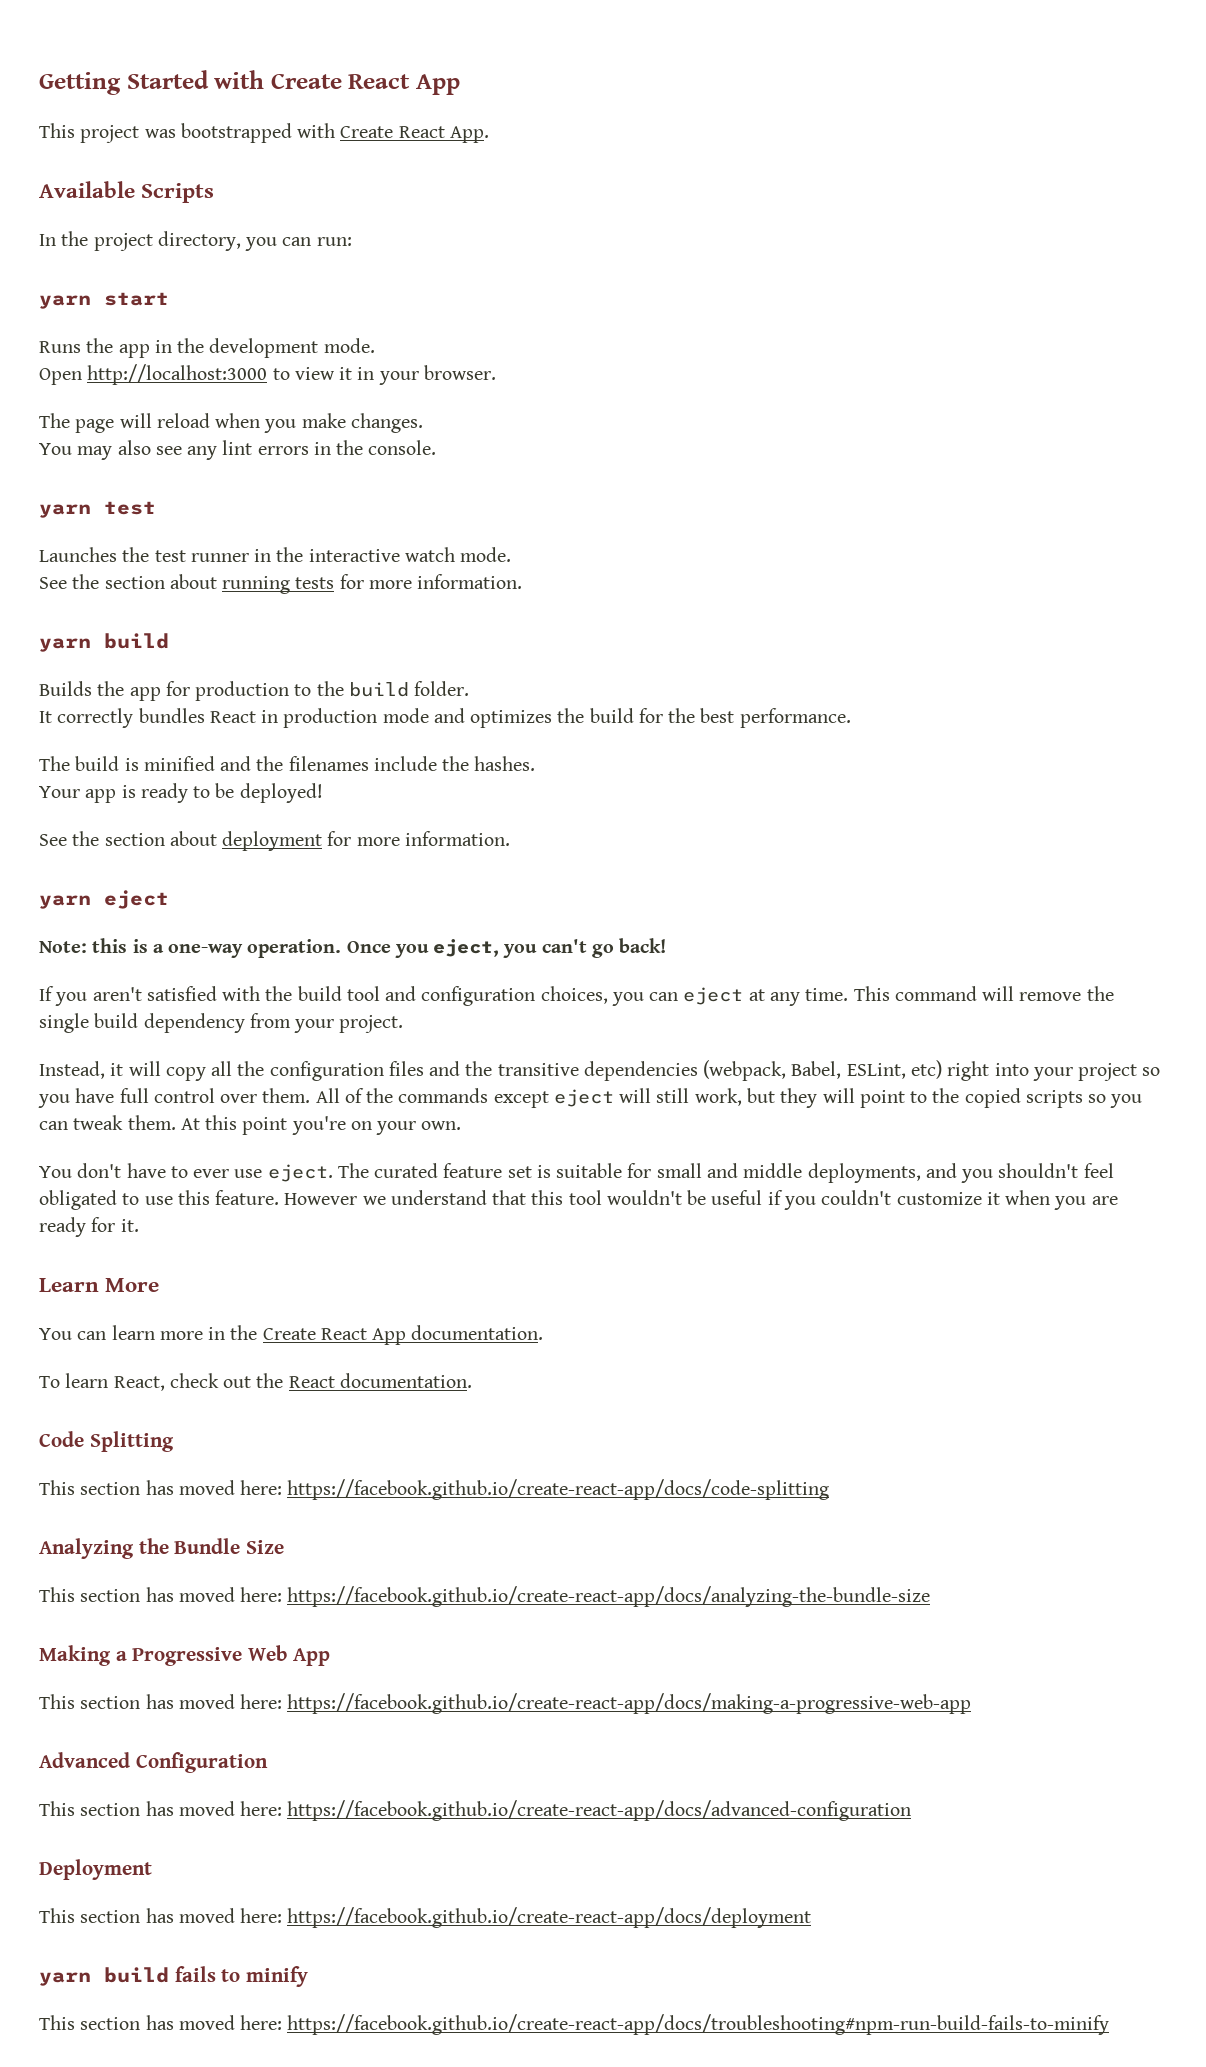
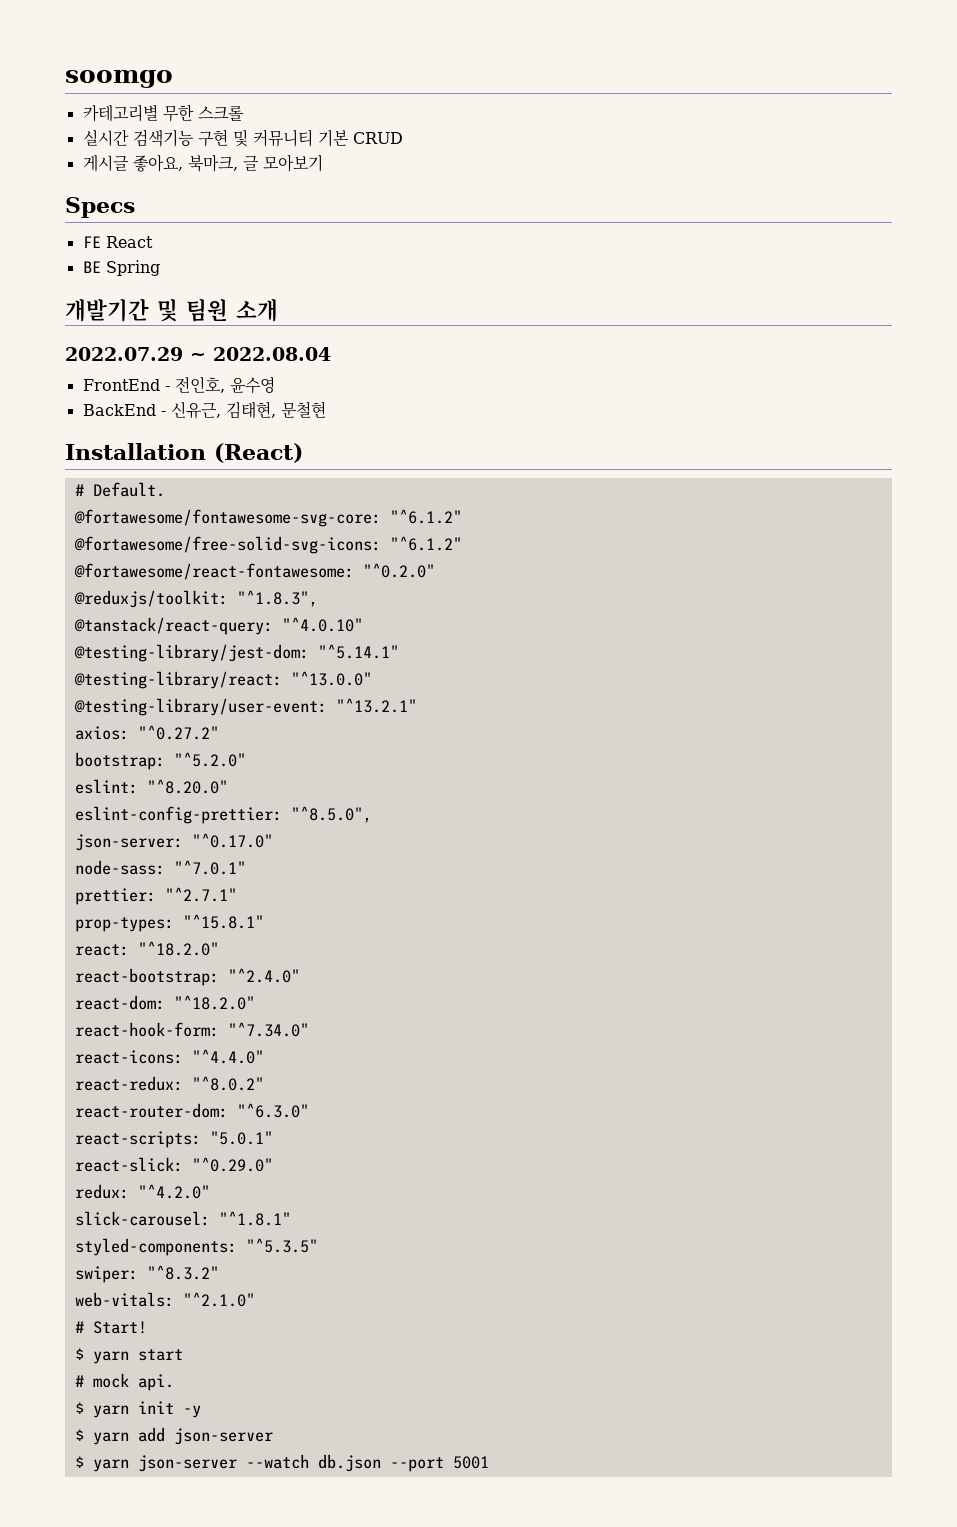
[39,70,461,95] [39,123,489,143] [39,181,215,203] [39,231,352,251] [39,292,169,309] [39,338,375,358] [39,364,496,385] [39,413,423,433] [39,440,437,460] [39,501,156,518] [39,547,512,562] [39,574,523,594] [39,633,169,652] [39,681,470,701] [39,708,851,728] [39,756,536,771] [39,783,323,803] [39,831,510,851] [39,890,169,909] [39,938,667,958] [39,986,1114,1006] [39,1013,404,1033] [39,1060,1161,1081] [38,1088,1143,1108] [39,1115,462,1135] [39,1163,1114,1183] [39,1190,1118,1210] [39,1217,139,1237] [39,1278,160,1292] [39,1325,544,1345] [39,1373,472,1391] [39,1431,174,1452] [39,1479,830,1500] [39,1538,285,1559] [39,1586,931,1607] [39,1645,330,1666] [39,1693,972,1714] [39,1752,268,1773] [39,1800,912,1821] [39,1859,152,1880] [39,1907,812,1928] [39,1966,309,1987] [39,2014,1110,2035] Getting Started with Create React App // This project was bootstrapped with Create React App. // Available Scripts // In the project directory, you can run: // yarn start // Runs the app in the development mode. // Open http://localhost:3000 to view it in your browser. // The page will reload when you make changes. // You may also see any lint errors in the console. // yarn test // Launches the test runner in the interactive watch mode. // See the section about running tests for more information. // yarn build // Builds the app for production to the build folder. // It correctly bundles React in production mode and optimizes the build for the best performance. // The build is minified and the filenames include the hashes. // Your app is ready to be deployed! // See the section about deployment for more information. // yarn eject // Note: this is a one-way operation. Once you eject, you can't go back! // If you aren't satisfied with the build tool and configuration choices, you can eject at any time. This command will remove the single build dependency from your project. // Instead, it will copy all the configuration files and the transitive dependencies (webpack, Babel, ESLint, etc) right into your project so you have full control over them. All of the commands except eject will still work, but they will point to the copied scripts so you can tweak them. At this point you're on your own. // You don't have to ever use eject. The curated feature set is suitable for small and middle deployments, and you shouldn't feel obligated to use this feature. However we understand that this tool wouldn't be useful if you couldn't customize it when you are ready for it. // Learn More // You can learn more in the Create React App documentation. // To learn React, check out the React documentation. // Code Splitting // This section has moved here: https://facebook.github.io/create-react-app/docs/code-splitting // Analyzing the Bundle Size // This section has moved here: https://facebook.github.io/create-react-app/docs/analyzing-the-bundle-size // Making a Progressive Web App // This section has moved here: https://facebook.github.io/create-react-app/docs/making-a-progressive-web-app // Advanced Configuration // This section has moved here: https://facebook.github.io/create-react-app/docs/advanced-configuration // Deployment // This section has moved here: https://facebook.github.io/create-react-app/docs/deployment // yarn build fails to minify // This section has moved here: https://facebook.github.io/create-react-app/docs/troubleshooting#npm-run-build-fails-to-minify -> [65,70,173,88] [82,104,244,122] [82,129,403,147] [82,154,323,172] [65,197,135,218] [82,236,153,248] [82,260,160,276] [65,298,278,322] [65,347,331,361] [82,376,275,394] [82,401,326,419] [65,443,303,463] [74,482,165,497] [73,509,462,527] [73,536,462,554] [73,563,435,580] [73,590,318,608] [73,617,363,635] [73,644,399,662] [73,671,372,689] [73,698,417,716] [74,725,219,740] [74,752,246,770] [74,779,228,794] [74,806,372,824] [74,833,273,851] [74,860,246,875] [74,887,237,905] [74,914,264,932] [74,941,219,956] [74,968,300,986] [74,995,255,1010] [74,1022,309,1037] [74,1049,264,1064] [74,1076,264,1091] [74,1103,309,1118] [74,1131,273,1148] [74,1157,273,1172] [74,1184,210,1199] [74,1211,291,1226] [74,1238,318,1256] [74,1265,219,1283] [74,1292,255,1307] [74,1321,147,1334] [74,1348,183,1364] [74,1373,174,1391] [74,1401,201,1418] [74,1427,273,1445] [74,1454,489,1472] soomgo // 카테고리별 무한 스크롤 // 실시간 검색기능 구현 및 커뮤니티 기본 CRUD // 게시글 좋아요, 북마크, 글 모아보기 // Specs // FE React // BE Spring // 개발기간 및 팀원 소개 // 2022.07.29 ~ 2022.08.04 // FrontEnd - 전인호, 윤수영 // BackEnd - 신유근, 김태현, 문철현 // Installation (React) // # Default. // @fortawesome/fontawesome-svg-core: "^6.1.2" // @fortawesome/free-solid-svg-icons: "^6.1.2" // @fortawesome/react-fontawesome: "^0.2.0" // @reduxjs/toolkit: "^1.8.3", // @tanstack/react-query: "^4.0.10" // @testing-library/jest-dom: "^5.14.1" // @testing-library/react: "^13.0.0" // @testing-library/user-event: "^13.2.1" // axios: "^0.27.2" // bootstrap: "^5.2.0" // eslint: "^8.20.0" // eslint-config-prettier: "^8.5.0", // json-server: "^0.17.0" // node-sass: "^7.0.1" // prettier: "^2.7.1" // prop-types: "^15.8.1" // react: "^18.2.0" // react-bootstrap: "^2.4.0" // react-dom: "^18.2.0" // react-hook-form: "^7.34.0" // react-icons: "^4.4.0" // react-redux: "^8.0.2" // react-router-dom: "^6.3.0" // react-scripts: "5.0.1" // react-slick: "^0.29.0" // redux: "^4.2.0" // slick-carousel: "^1.8.1" // styled-components: "^5.3.5" // swiper: "^8.3.2" // web-vitals: "^2.1.0" // # Start! // $ yarn start // # mock api. // $ yarn init -y // $ yarn add json-server // $ yarn json-server --watch db.json --port 5001

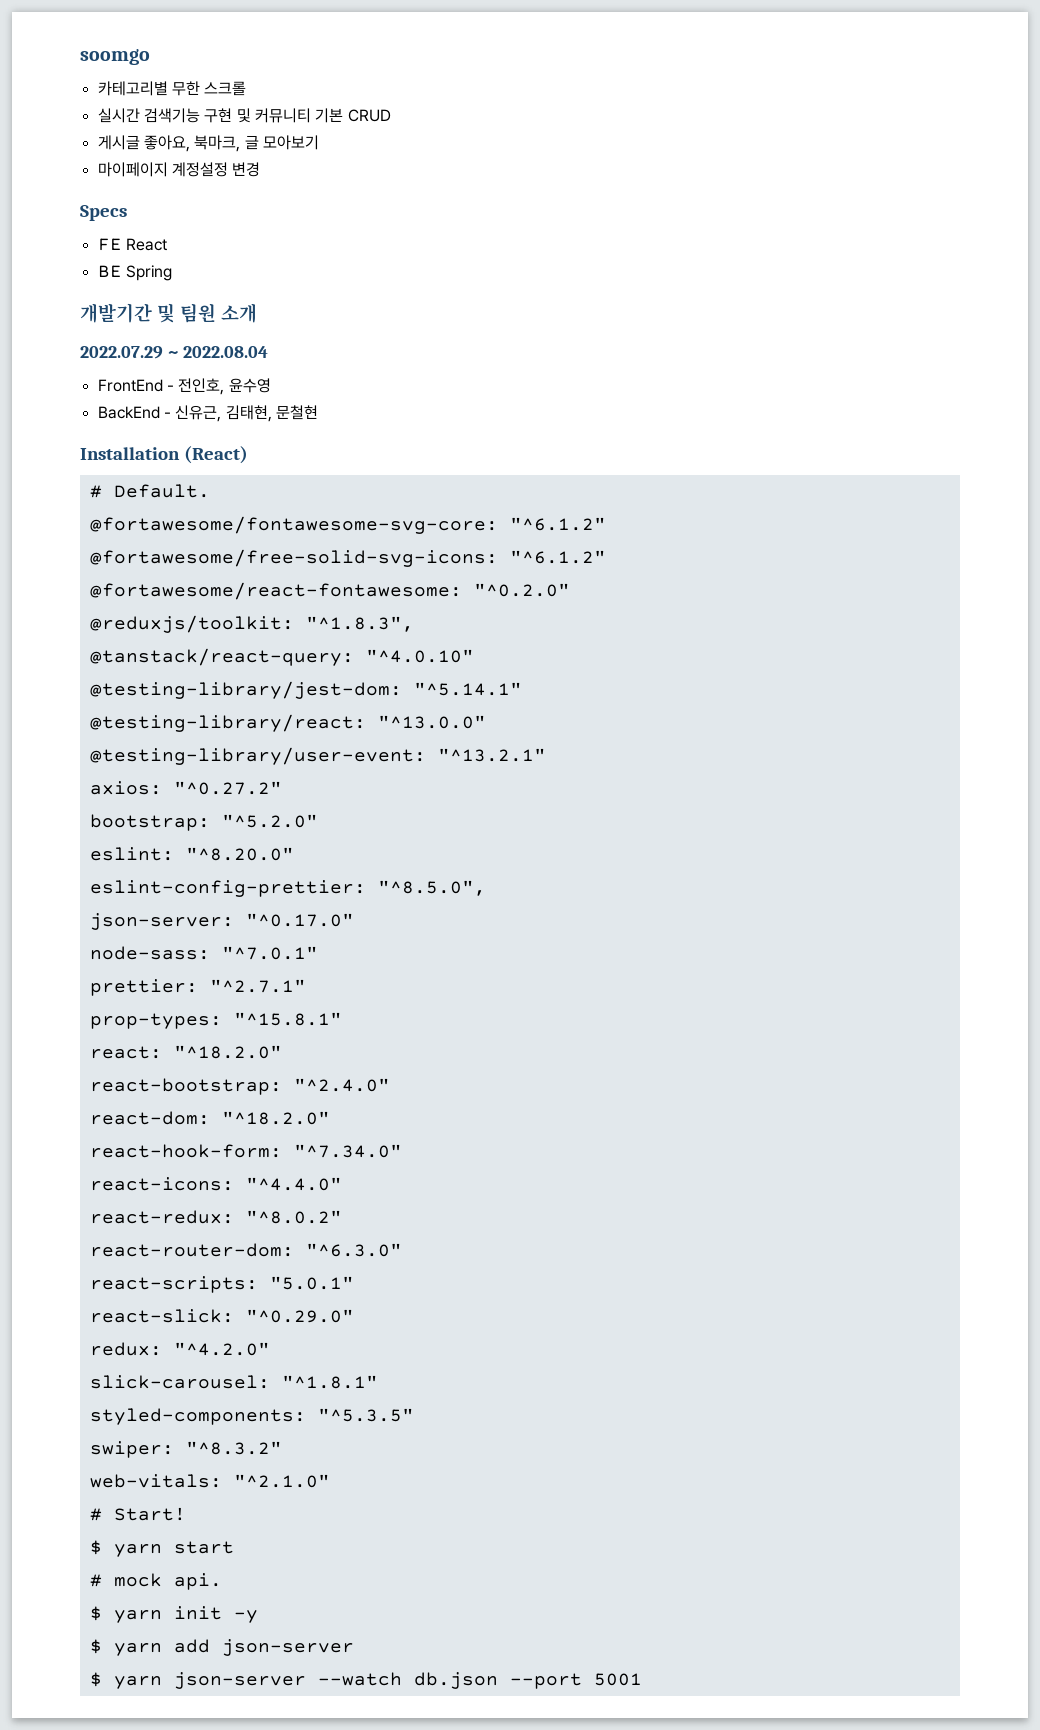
(323, 163) none -> [97,162,261,177] // 마이페이지 계정설정 변경

